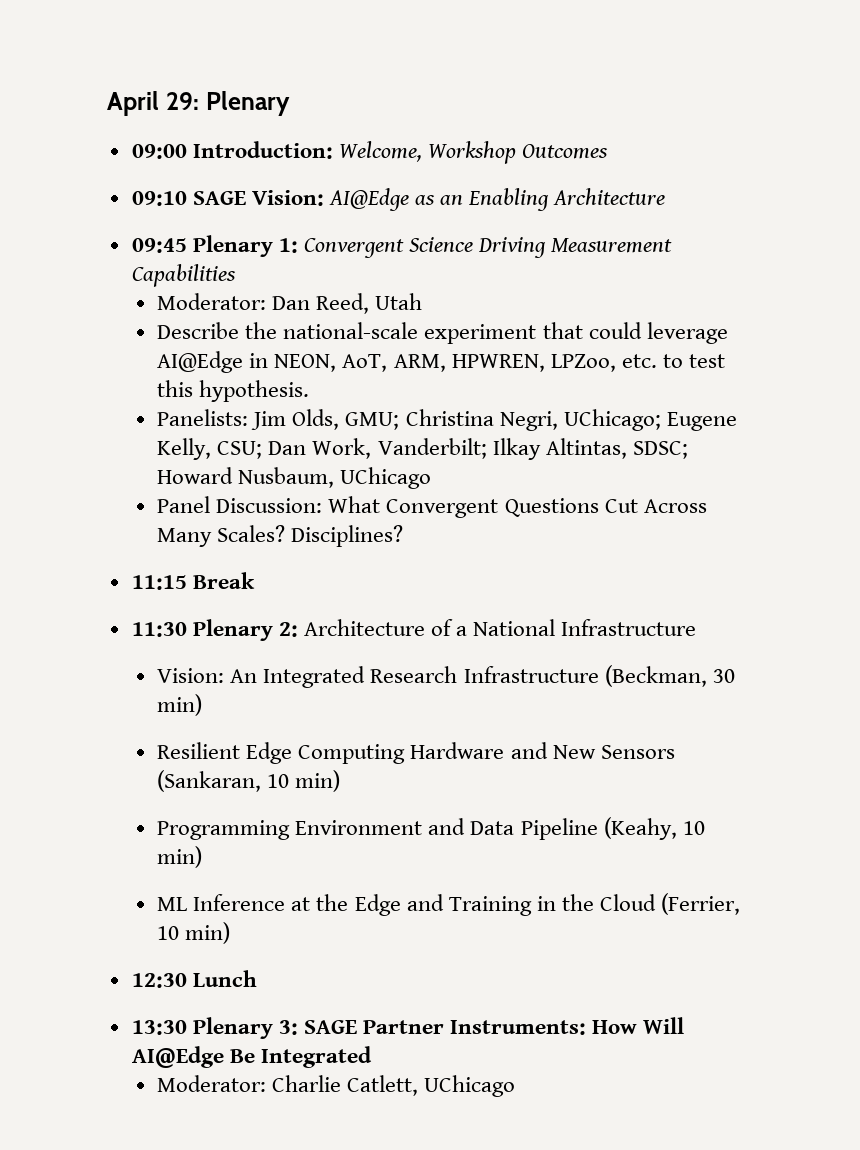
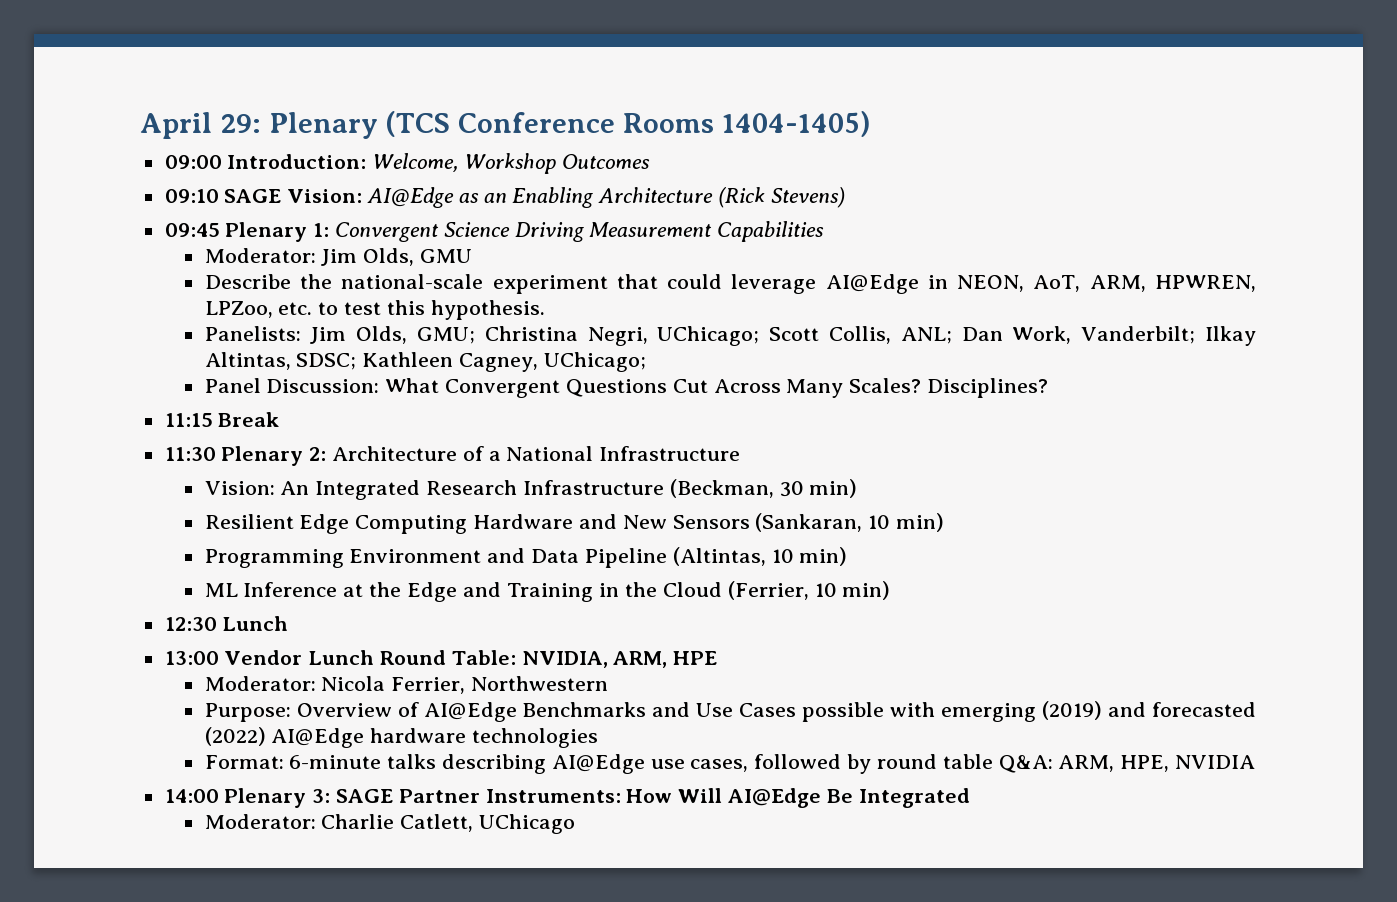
(290, 103) none -> [385,111,871,137] (TCS Conference Rooms 1404-1405)
(666, 196) none -> [718,187,845,208] (Rick Stevens)
[272,293,423,314] Dan Reed, Utah -> [321,248,473,266] Jim Olds, GMU
[666,412,737,431] [157,438,263,460] Eugene Kelly, CSU; -> [769,326,952,344] Scott Collis, ANL;
[157,467,432,489] Howard Nusbaum, UChicago -> [362,352,646,372] Kathleen Cagney, UChicago;
[603,817,677,840] (Keahy, -> [672,547,766,566] (Altintas,
[131,1020,187,1035] 13:30 -> [164,650,718,668] [204,676,609,694] [204,701,1256,722] [204,727,599,748] [204,754,1255,774] [164,789,219,803] 13:00 Vendor Lunch Round Table: NVIDIA, ARM, HPE // Moderator: Nicola Ferrier, Northwestern // Purpose: Overview of AI@Edge Benchmarks and Use Cases possible with emerging (2019) and forecasted (2022) AI@Edge hardware technologies // Format: 6-minute talks describing AI@Edge use cases, followed by round table Q&A: ARM, HPE, NVIDIA // 14:00

